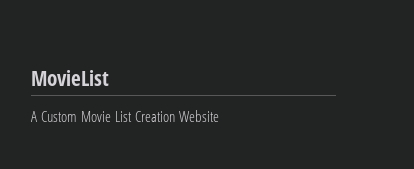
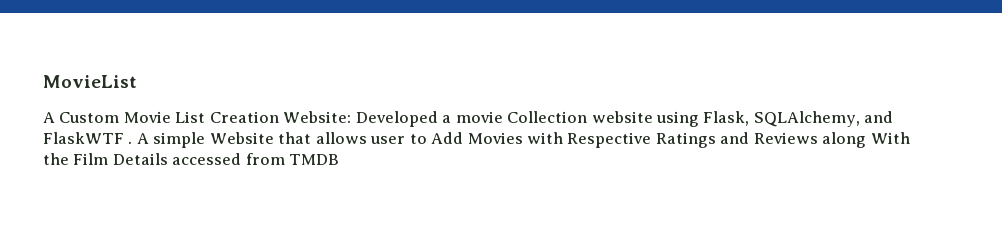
[179,110,220,122] Website -> [283,111,894,127] [43,132,910,148] [43,153,340,165] Website: Developed a movie Collection website using Flask, SQLAlchemy, and FlaskWTF . A simple Website that allows user to Add Movies with Respective Ratings and Reviews along With the Film Details accessed from TMDB

